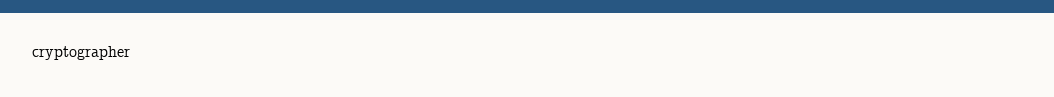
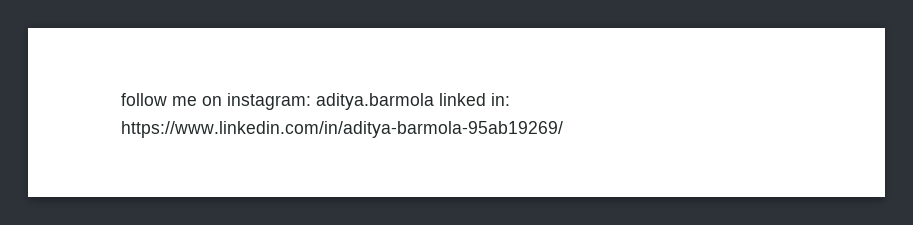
[32,46,130,60] cryptographer -> [121,93,510,110] [121,121,563,138] follow me on instagram: aditya.barmola linked in: https://www.linkedin.com/in/aditya-barmola-95ab19269/

